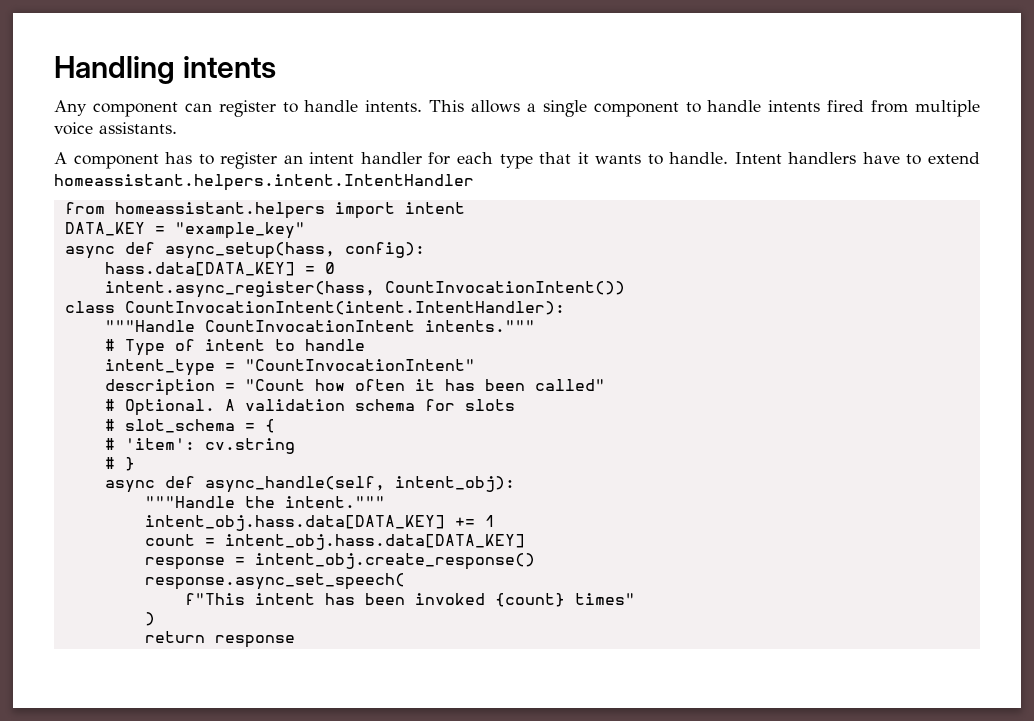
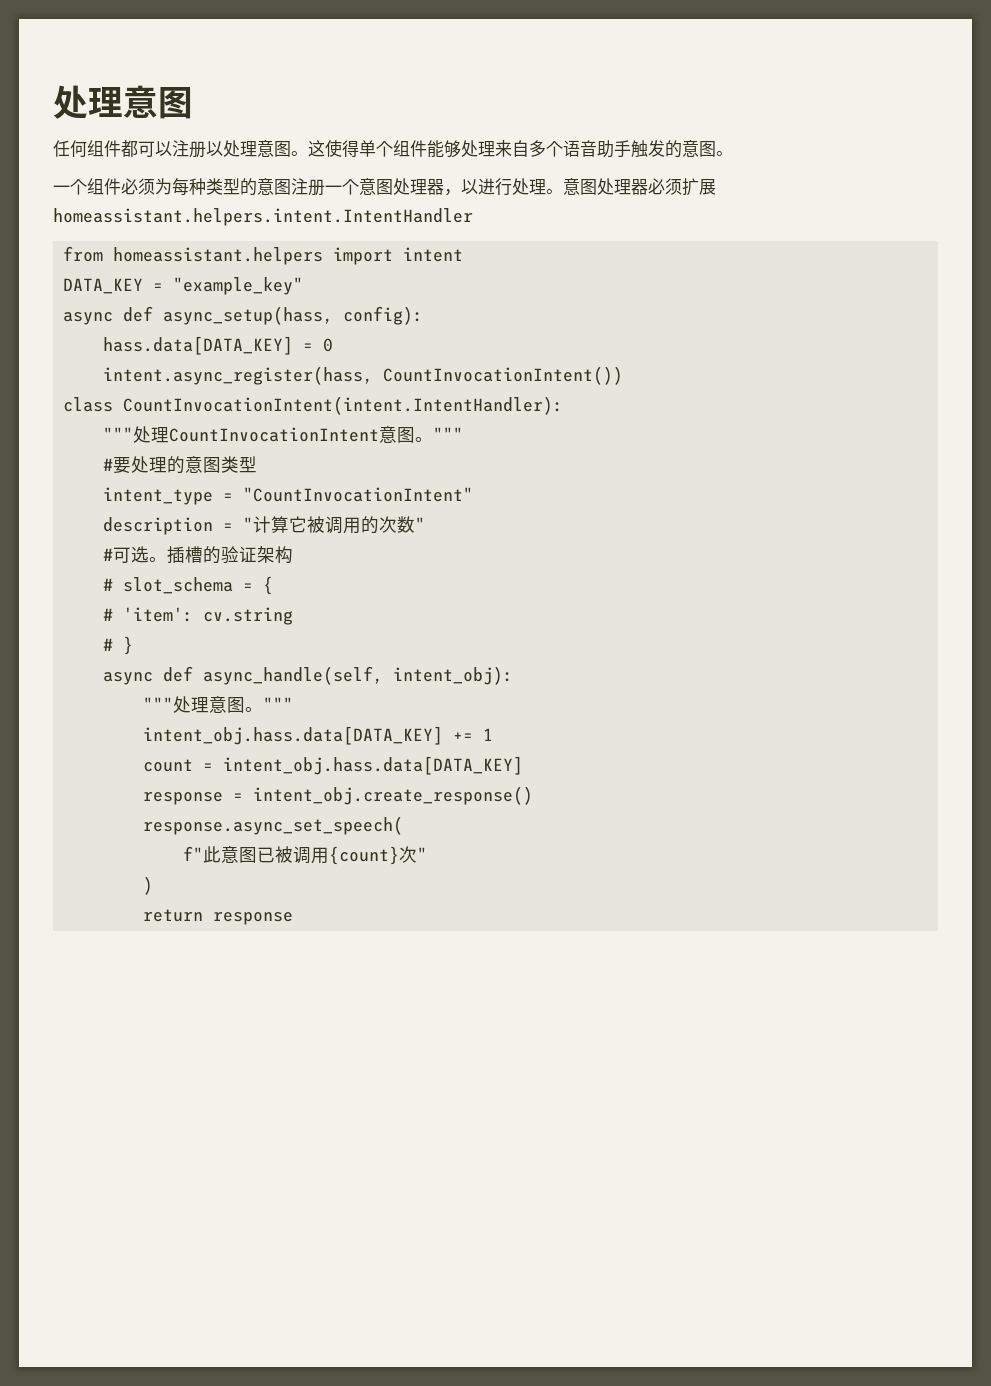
[54,56,277,84] [54,100,980,117] [54,122,177,135] [54,152,980,169] Handling intents // Any component can register to handle intents. This allows a single component to handle intents fired from multiple voice assistants. // A component has to register an intent handler for each type that it wants to handle. Intent handlers have to extend -> [53,85,193,119] [53,139,733,158] [53,178,716,196] 处理意图 // 任何组件都可以注册以处理意图。这使得单个组件能够处理来自多个语音助手触发的意图。 // 一个组件必须为每种类型的意图注册一个意图处理器，以进行处理。意图处理器必须扩展
[104,320,535,332] [104,339,365,356] """Handle CountInvocationIntent intents.""" // # Type of intent to handle -> [103,426,464,443] [103,456,258,474] """处理CountInvocationIntent意图。""" // #要处理的意图类型
[244,379,605,391] [104,399,515,416] "Count how often it has been called" // # Optional. A validation schema for slots -> [243,516,426,534] [103,546,294,564] "计算它被调用的次数" // #可选。插槽的验证架构
[144,496,385,508] """Handle the intent.""" -> [143,696,294,713] """处理意图。"""
[184,593,635,607] f"This intent has been invoked {count} times" -> [183,846,428,865] f"此意图已被调用{count}次"

